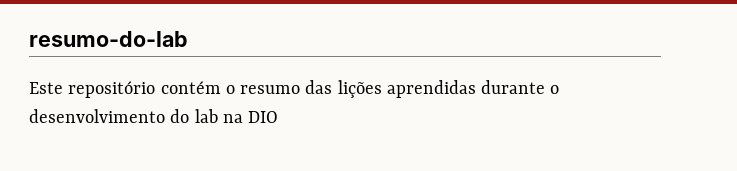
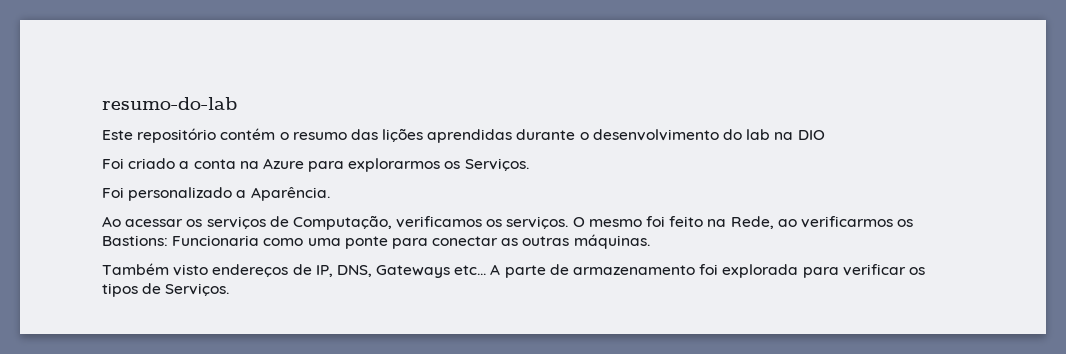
(279, 117) none -> [102,158,529,172] [102,187,330,201] [102,215,914,230] [102,234,650,249] [102,263,925,278] [102,283,230,297] // Foi criado a conta na Azure para explorarmos os Serviços. // Foi personalizado a Aparência. // Ao acessar os serviços de Computação, verificamos os serviços. O mesmo foi feito na Rede, ao verificarmos os Bastions: Funcionaria como uma ponte para conectar as outras máquinas. // Também visto endereços de IP, DNS, Gateways etc... A parte de armazenamento foi explorada para verificar os tipos de Serviços.

